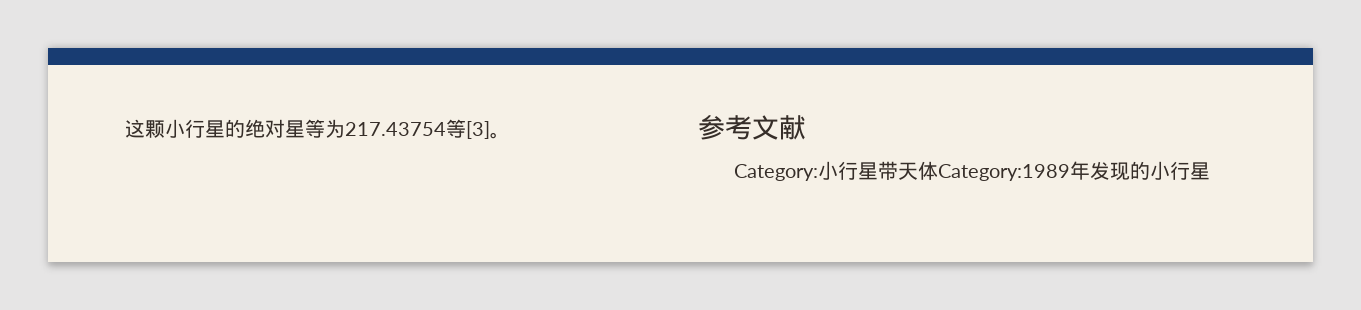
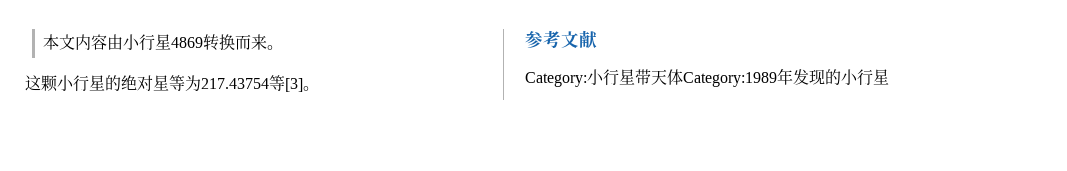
(125, 128) none -> [43,34,284,51] 本文内容由小行星4869转换而来。 //

